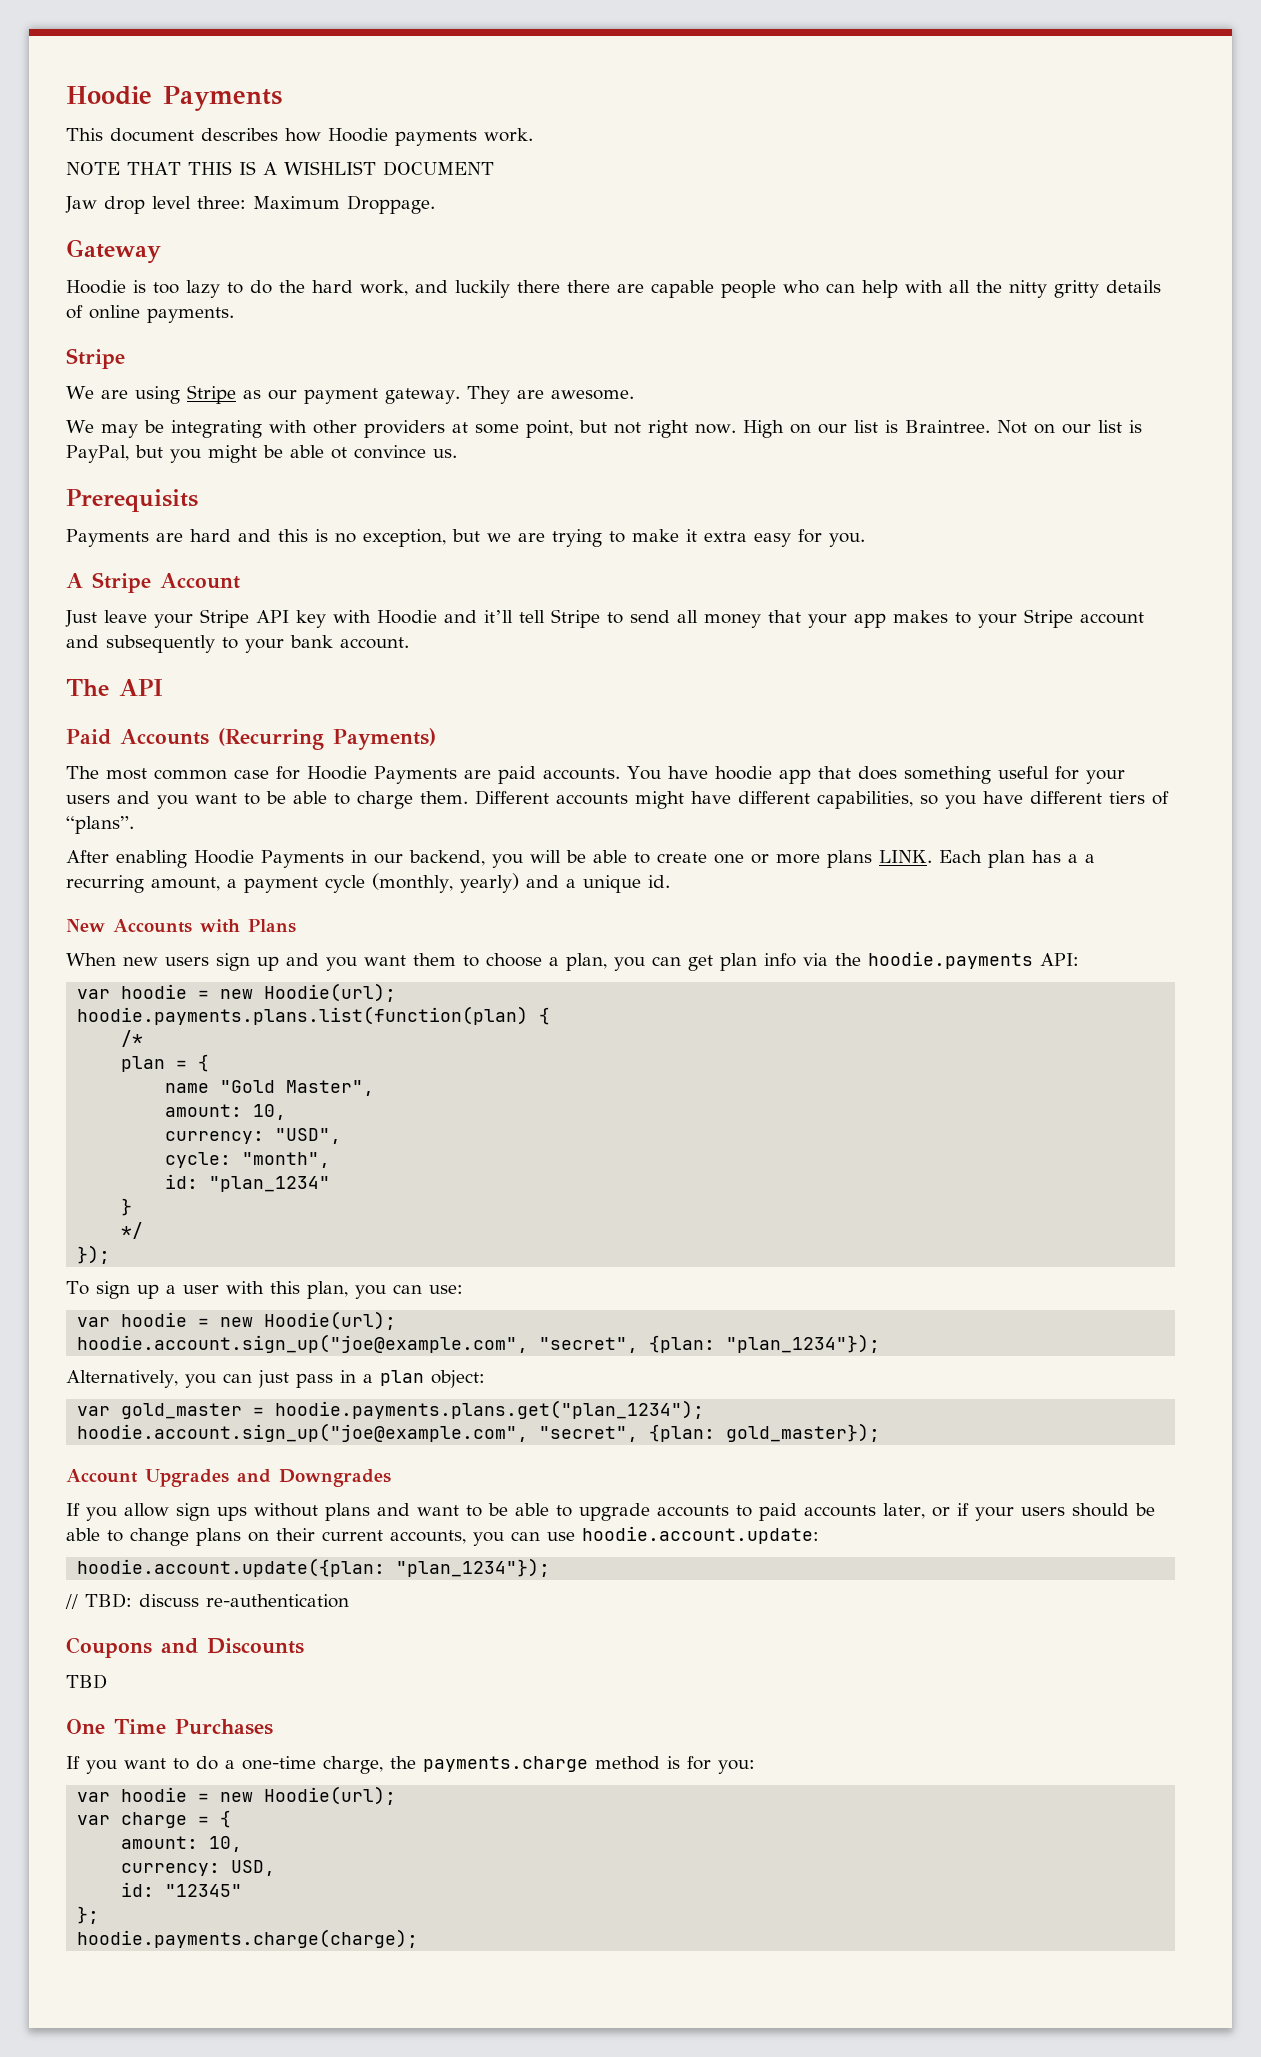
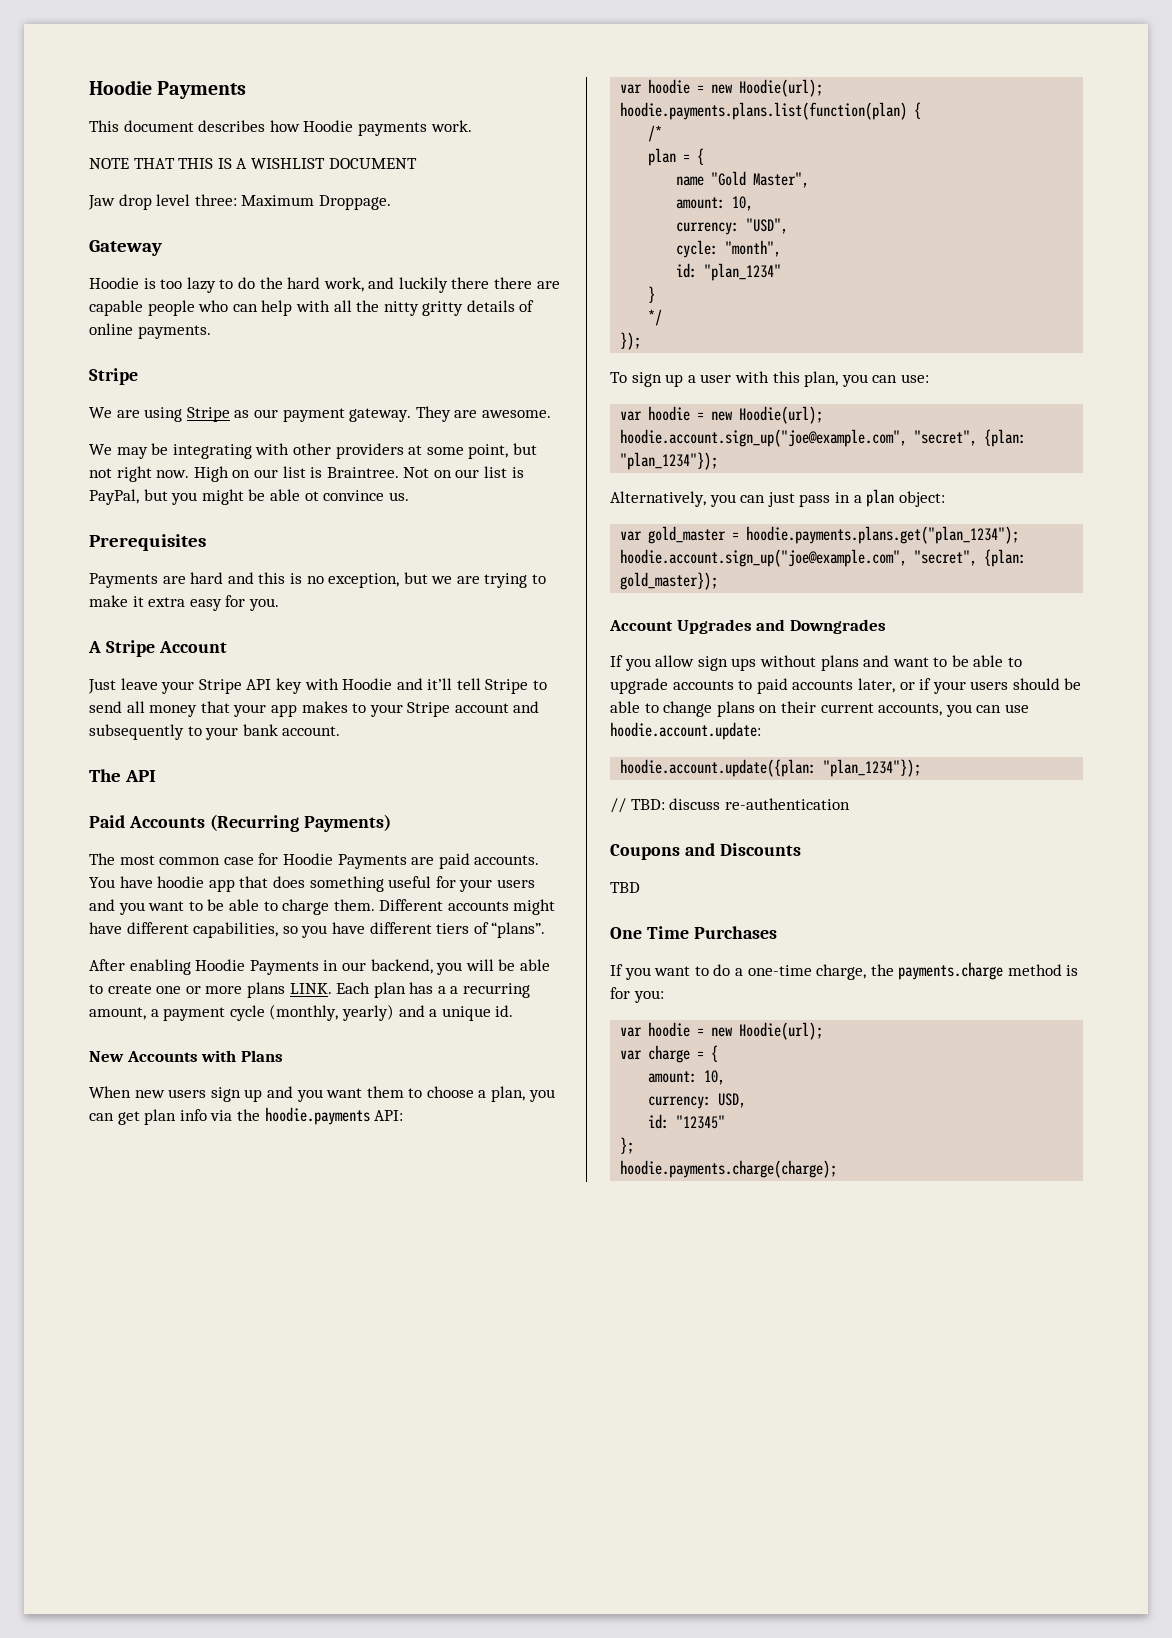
[66,489,198,512] Prerequisits -> [89,534,206,551] Prerequisites

